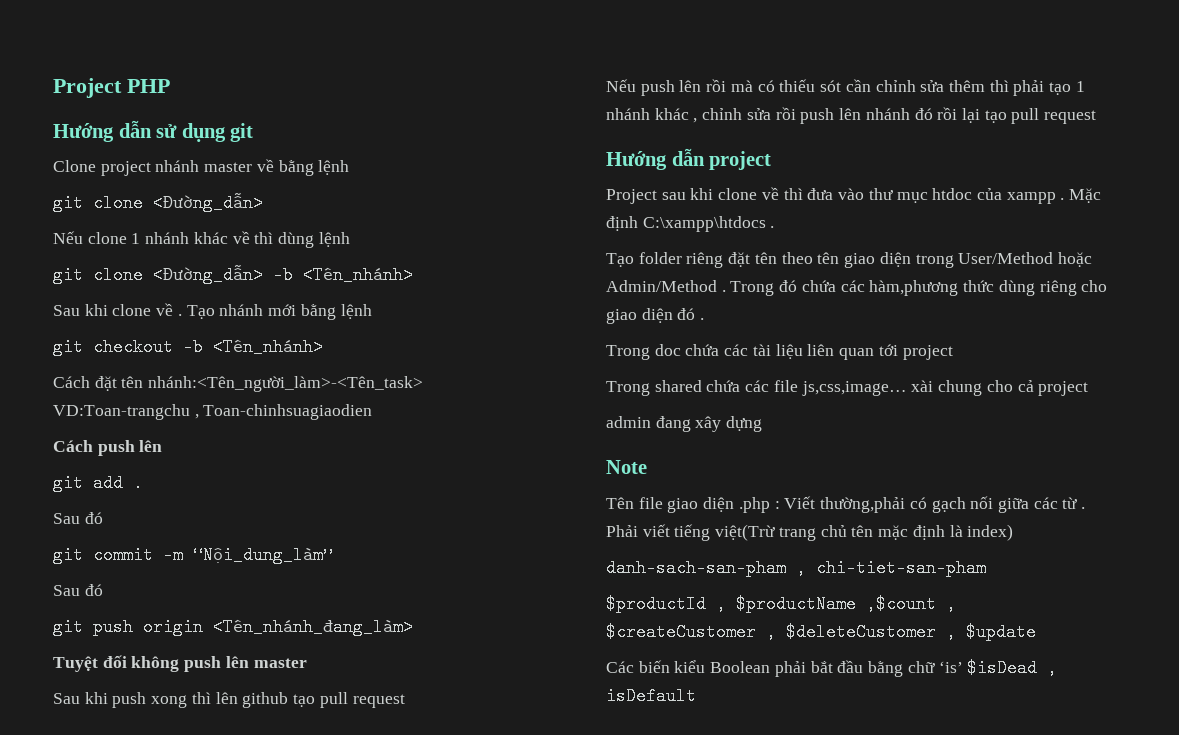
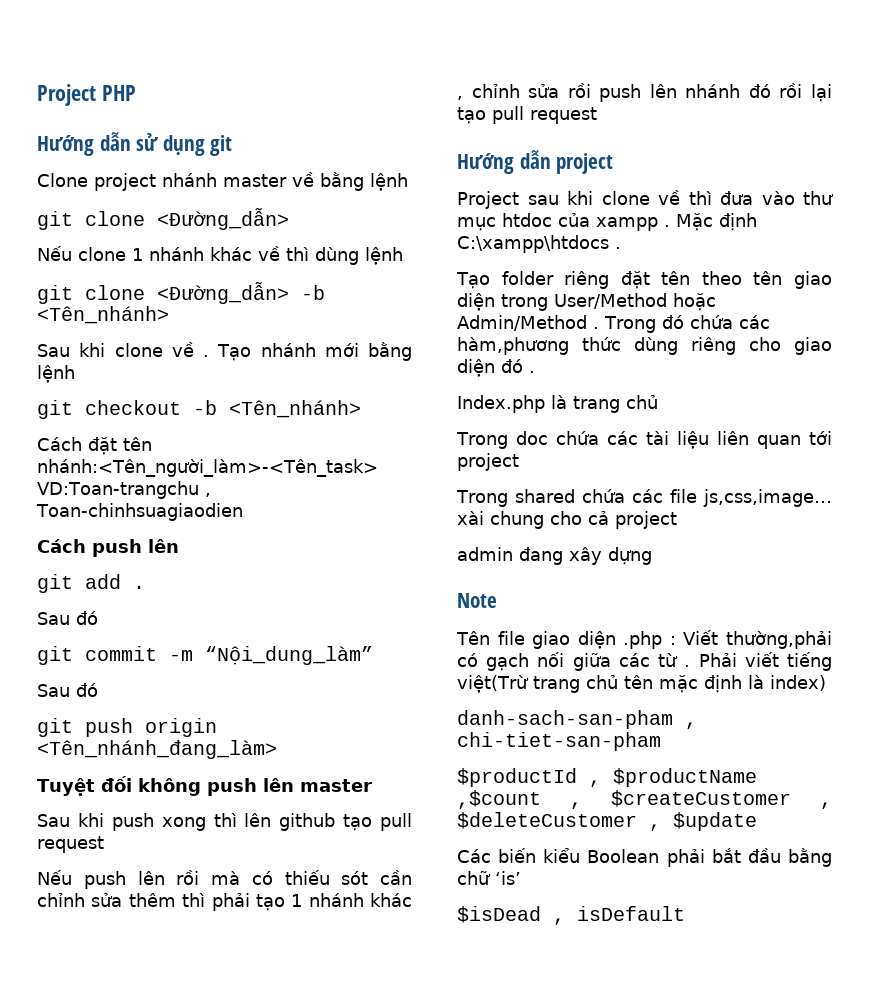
(705, 319) none -> [457,395,658,413] // Index.php là trang chủ
(963, 667) none -> (521, 878) //

